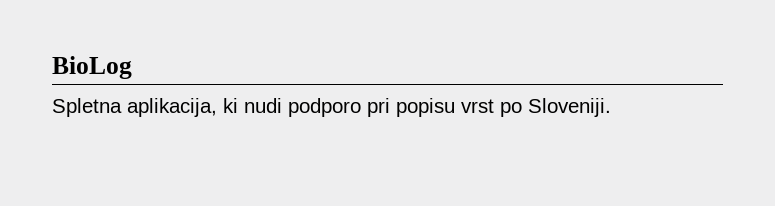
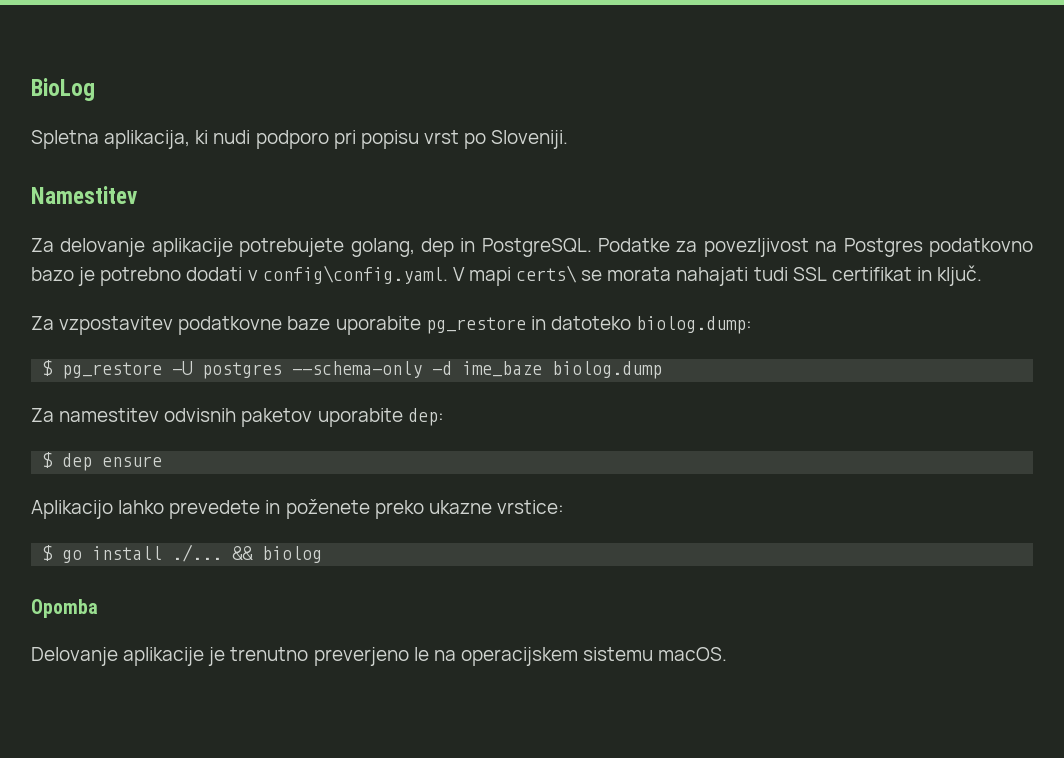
(611, 107) none -> [31,186,137,204] [31,238,1033,257] [31,265,983,286] [31,316,753,335] [42,360,663,379] [31,408,444,427] [42,452,163,471] [31,499,564,519] [42,544,323,563] [31,599,98,618] [31,647,728,666] // Namestitev // Za delovanje aplikacije potrebujete golang, dep in PostgreSQL. Podatke za povezljivost na Postgres podatkovno bazo je potrebno dodati v config\config.yaml. V mapi certs\ se morata nahajati tudi SSL certifikat in ključ. // Za vzpostavitev podatkovne baze uporabite pg_restore in datoteko biolog.dump: // $ pg_restore -U postgres --schema-only -d ime_baze biolog.dump // Za namestitev odvisnih paketov uporabite dep: // $ dep ensure // Aplikacijo lahko prevedete in poženete preko ukazne vrstice: // $ go install ./... && biolog // Opomba // Delovanje aplikacije je trenutno preverjeno le na operacijskem sistemu macOS.

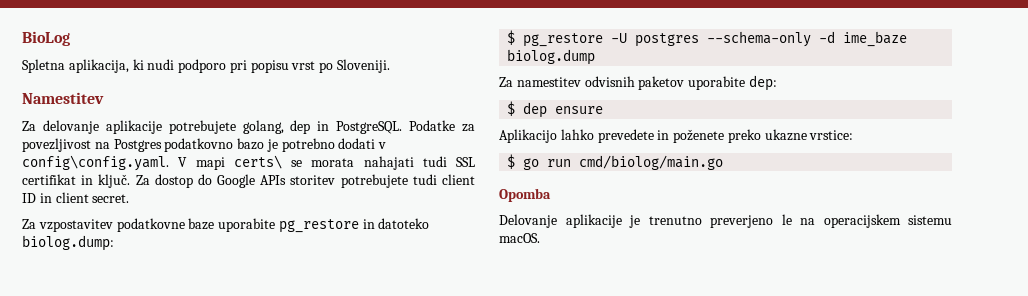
(983, 275) none -> [135,174,475,188] [22,192,130,203] Za dostop do Google APIs storitev potrebujete tudi client ID in client secret.
[92,544,323,563] install ./... && biolog -> [547,155,724,170] run cmd/biolog/main.go

